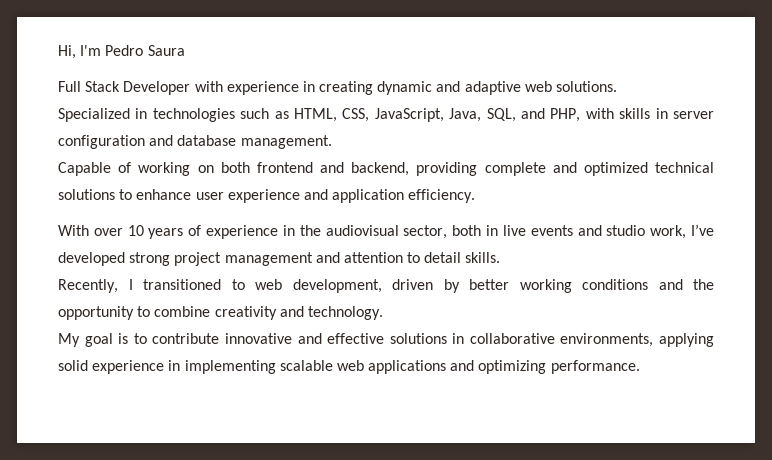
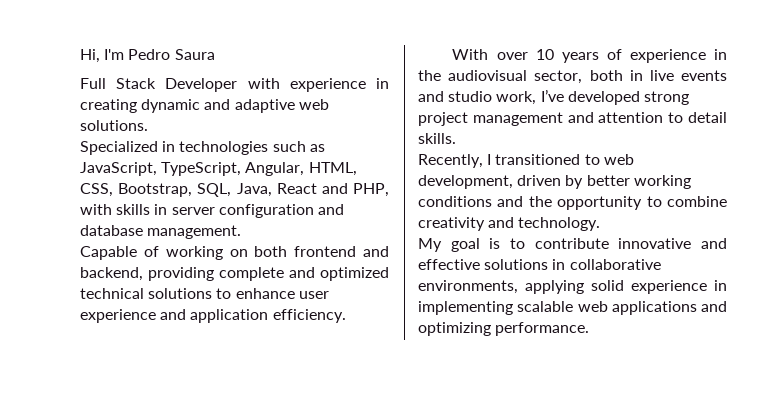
[294,108,516,122] HTML, CSS, JavaScript, Java, SQL, -> [80,162,357,176] [80,183,317,197] JavaScript, TypeScript, Angular, HTML, CSS, Bootstrap, SQL, Java, React

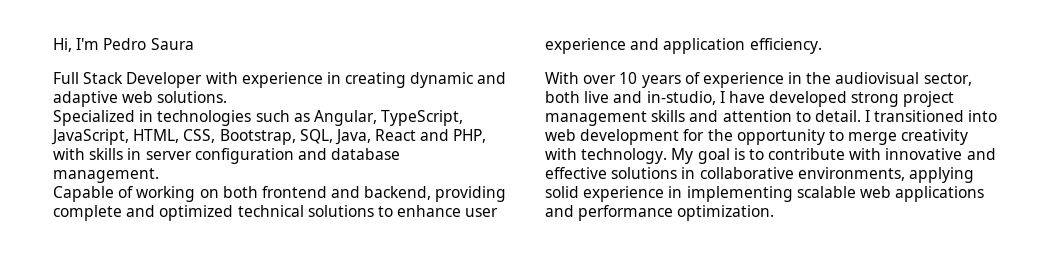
[80,162,305,176] JavaScript, TypeScript, Angular, -> [313,110,464,126] [51,129,129,145] Angular, TypeScript, JavaScript,
[629,70,727,81] [418,89,564,105] in live events and studio work, I’ve -> [584,91,765,105] live and in-studio, I have
(563, 119) none -> [651,110,686,122] skills
[688,112,727,123] [418,133,456,144] [418,154,634,168] [418,175,691,189] [418,196,727,210] [418,217,515,231] detail skills. // Recently, I transitioned to web development, driven by better working conditions and the opportunity to combine creativity and -> [814,110,998,122] [545,129,969,145] [545,148,577,160] detail. I transitioned into web development for the opportunity to merge creativity with
(601, 224) // -> (668, 156) none
(609, 243) none -> [849,148,882,160] with
[418,322,590,336] optimizing performance. -> [578,205,775,221] performance optimization.

